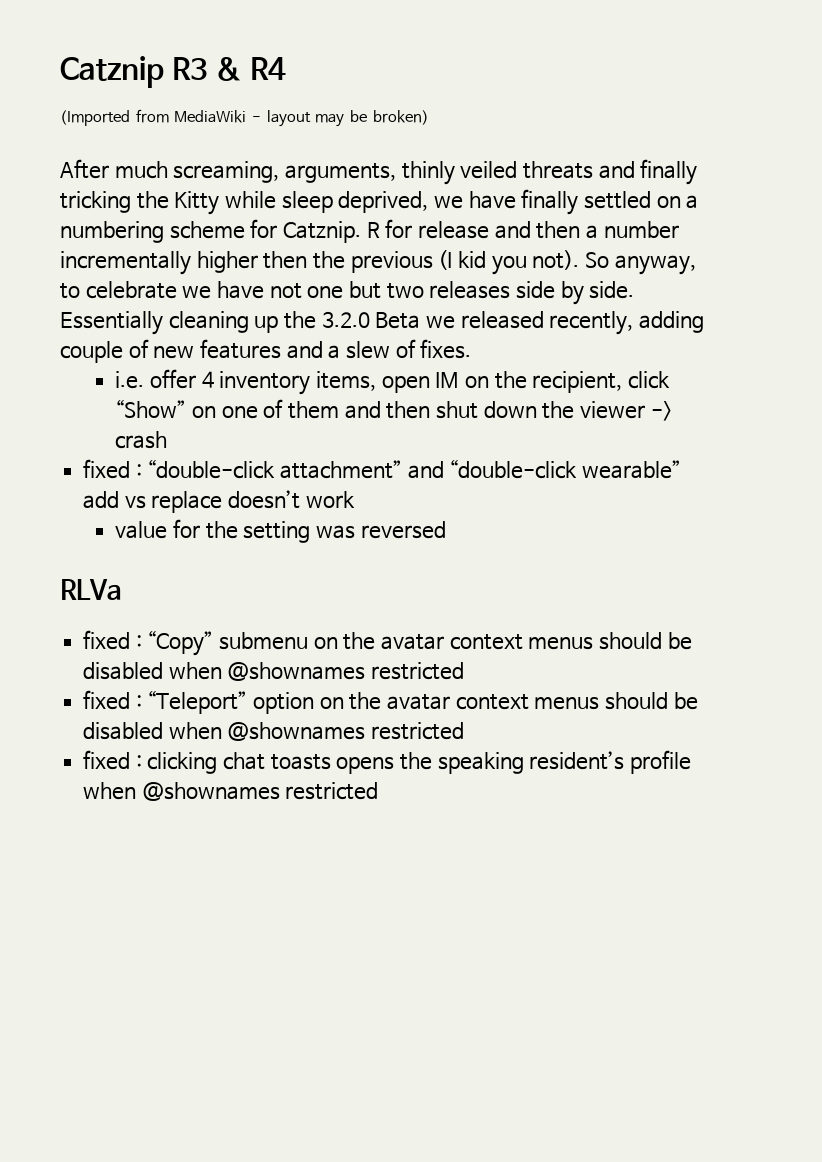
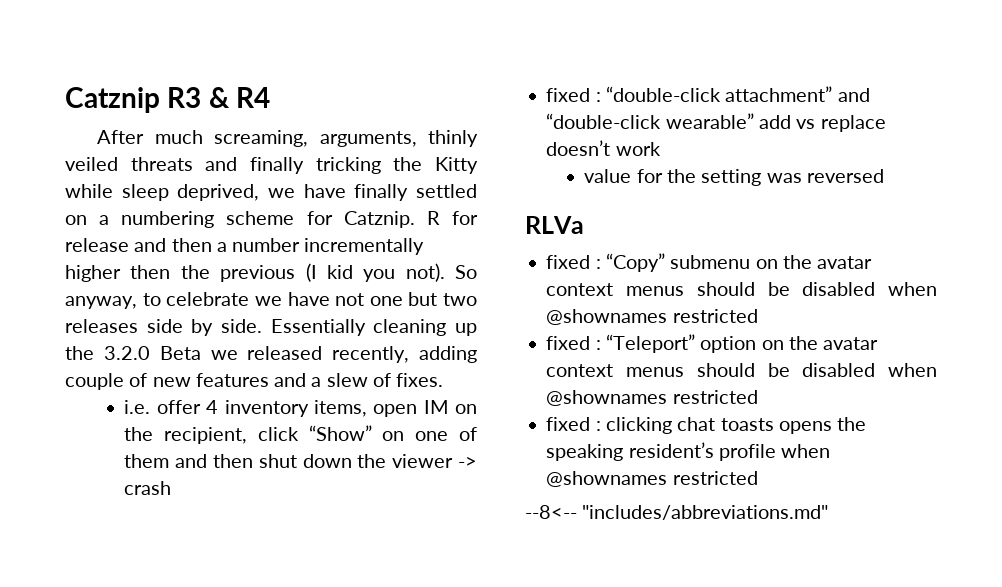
[60,109,429,127] // (Imported from MediaWiki - layout may be broken) -> (271, 97) none
(379, 791) none -> [525,505,829,520] // --8<-- "includes/abbreviations.md"

